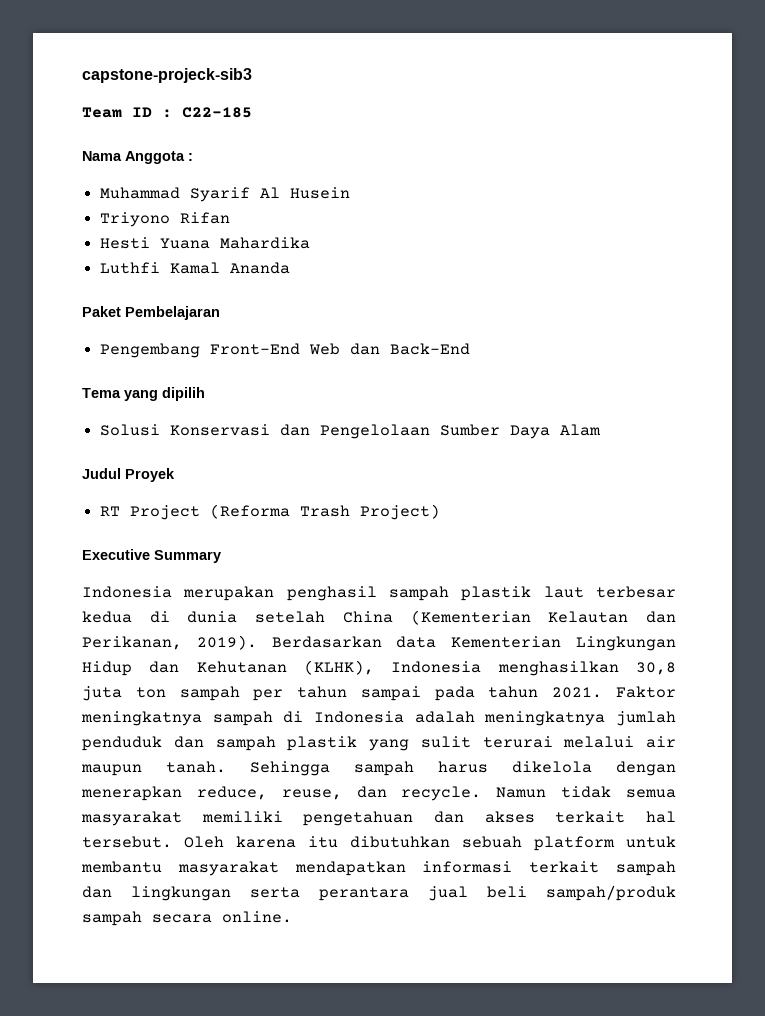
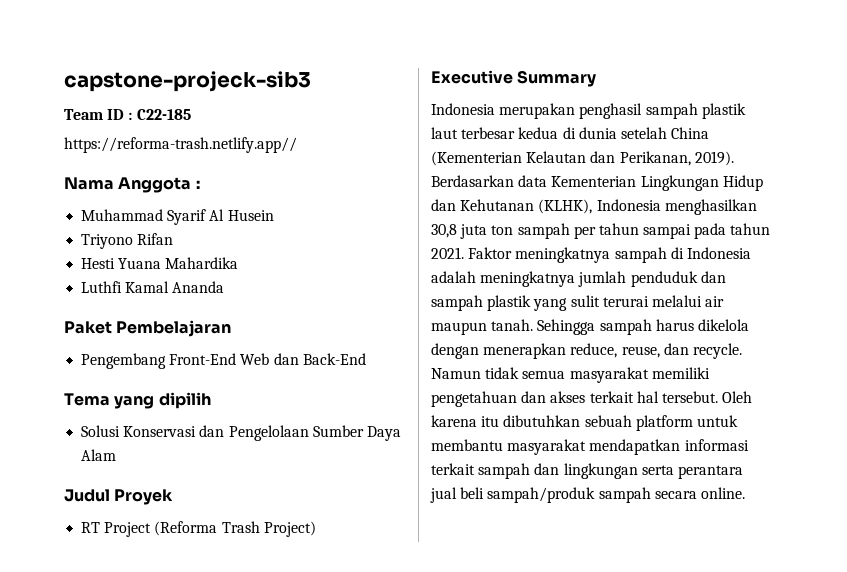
(252, 112) none -> [64,137,297,153] // https://reforma-trash.netlify.app//

